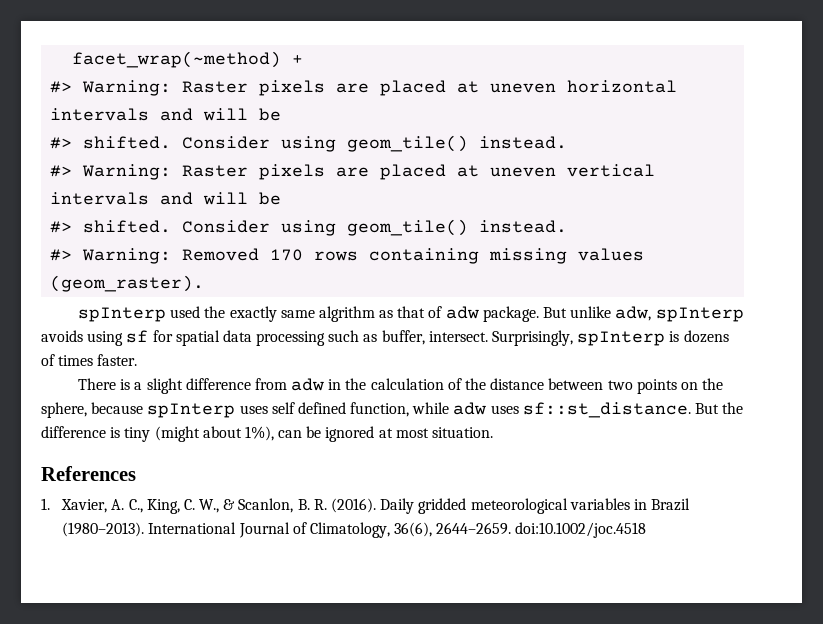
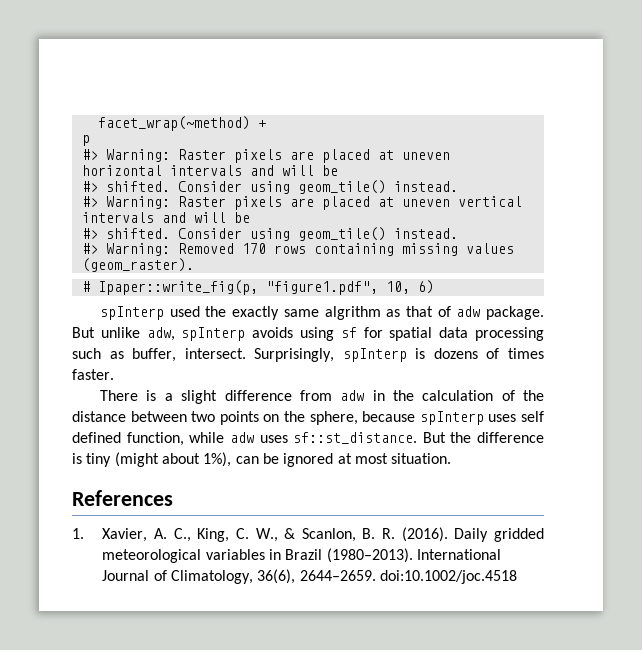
(304, 59) none -> [81,135,90,146] // p
(205, 283) none -> [81,280,434,295] // # Ipaper::write_fig(p, "figure1.pdf", 10, 6)

